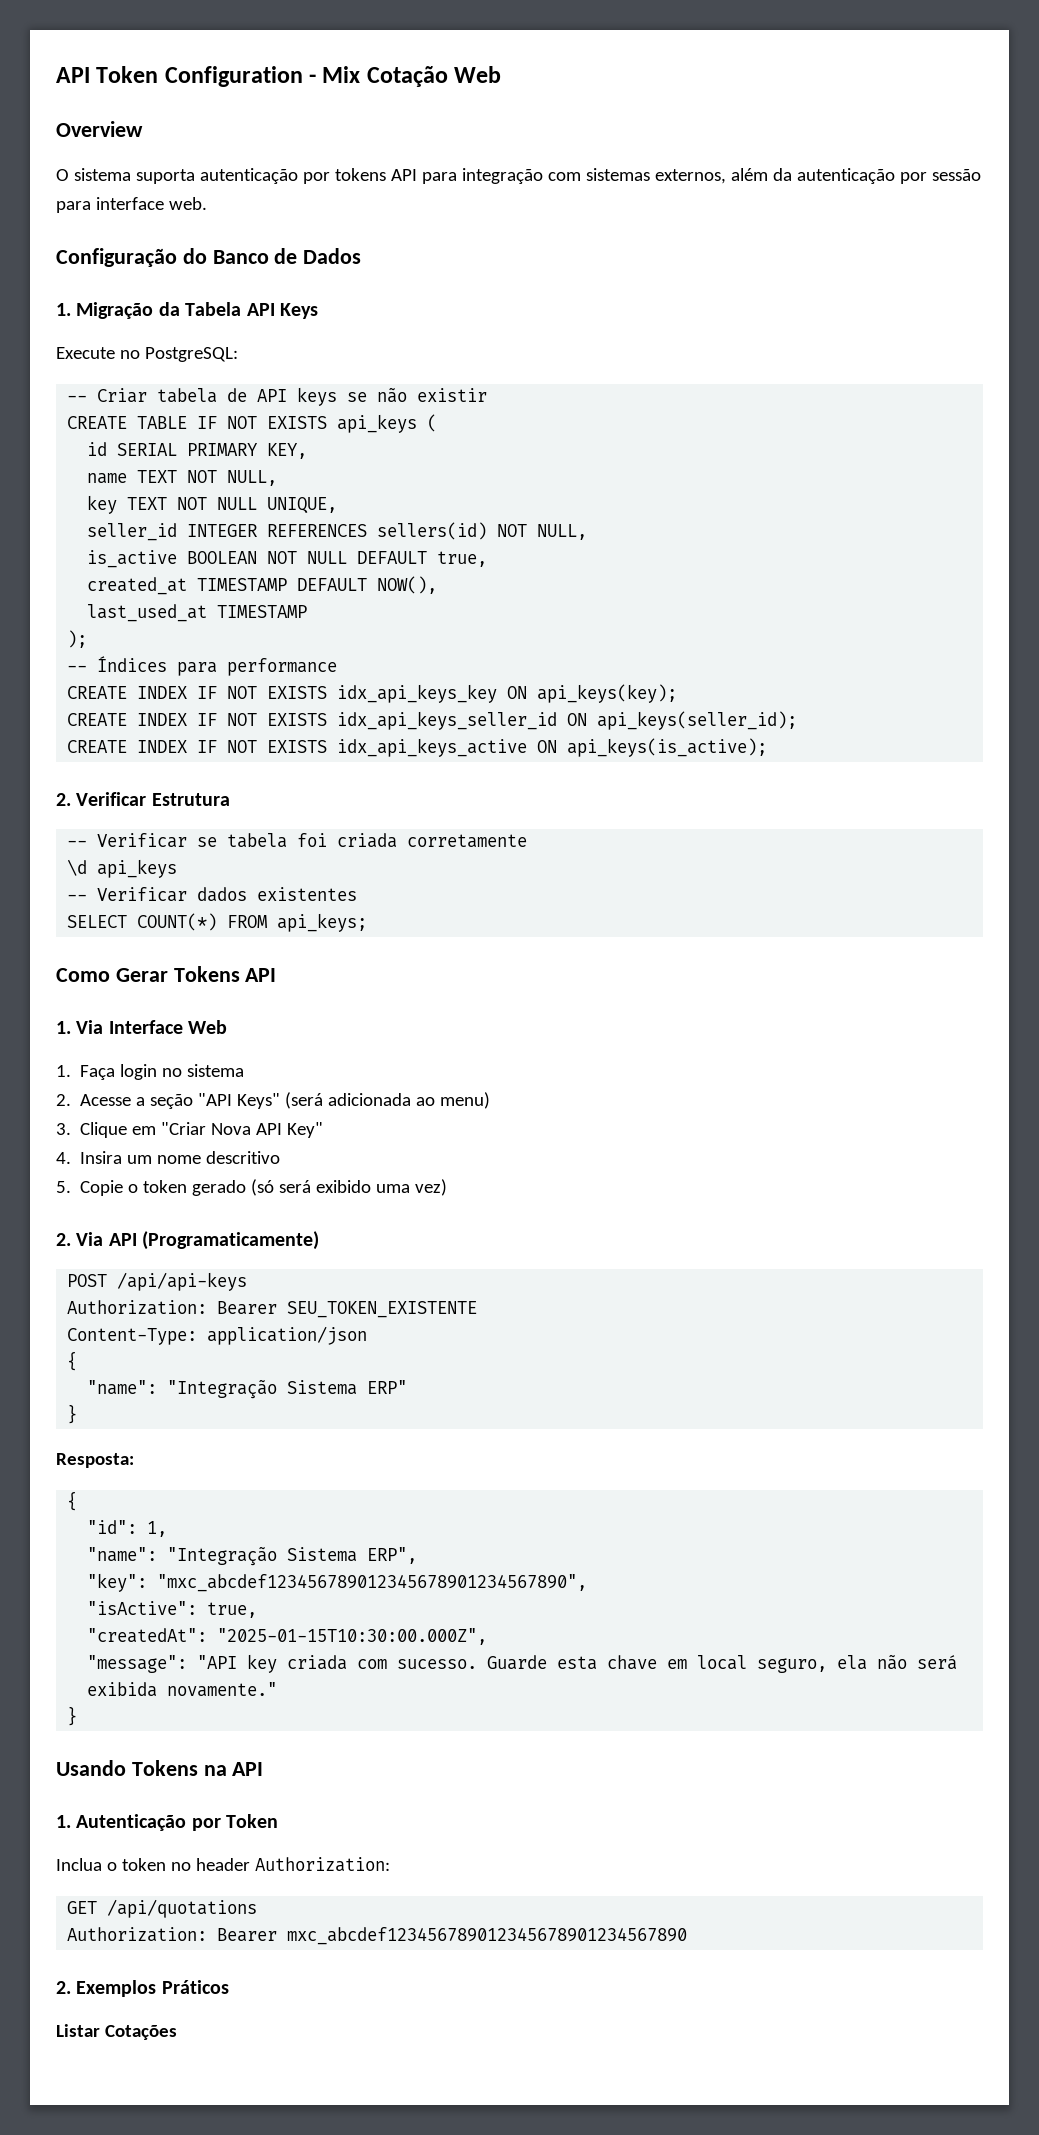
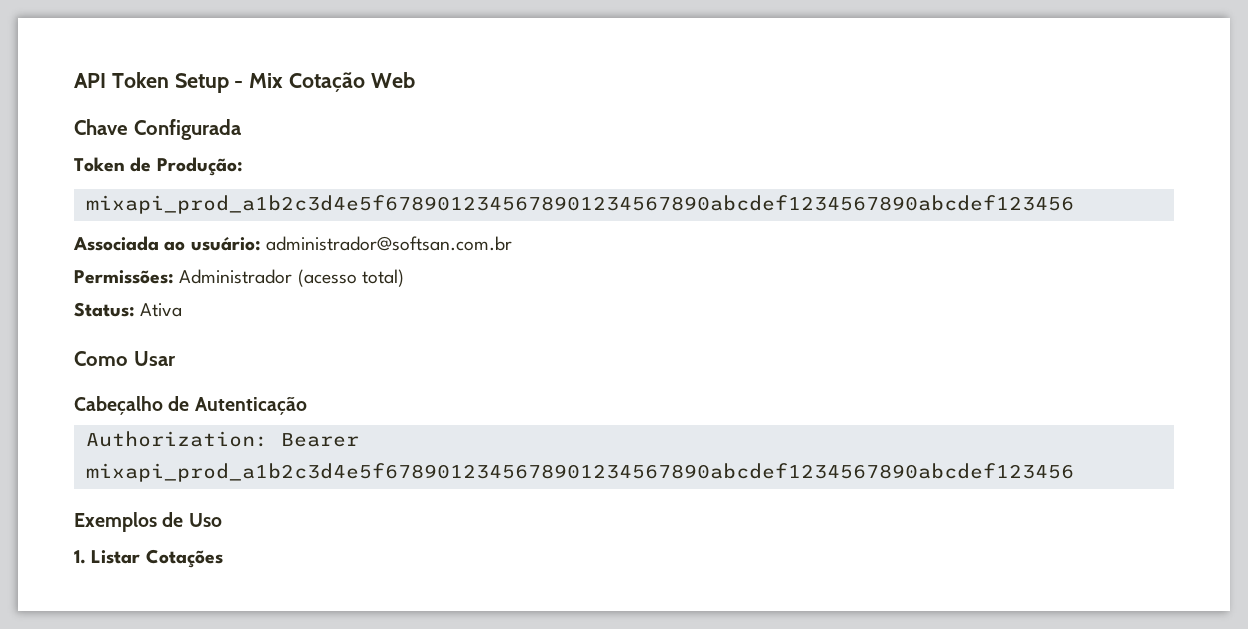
[164,66,303,87] Configuration -> [174,73,229,93] Setup
[56,121,143,137] [56,168,981,184] [56,197,207,213] [56,248,362,267] [56,302,318,319] [56,347,238,362] [67,387,488,406] [67,414,438,433] [87,442,308,459] [87,470,278,486] [87,495,338,514] [87,522,588,541] [87,550,488,568] [87,576,438,595] [87,604,308,622] [67,630,88,648] [67,656,338,676] [67,684,678,703] [67,711,798,730] [67,738,768,757] [56,792,230,806] [67,833,528,848] [67,859,178,878] [67,887,358,902] [67,913,368,932] [56,966,277,982] [56,1020,228,1034] [56,1064,245,1080] [56,1092,491,1109] [56,1122,324,1138] [56,1151,281,1164] [56,1179,448,1196] [56,1231,320,1250] [67,1272,248,1291] [67,1300,478,1318] [67,1326,368,1345] [67,1351,78,1371] [87,1379,408,1399] [67,1404,78,1424] [56,1453,134,1468] [67,1491,78,1511] [87,1520,168,1537] [87,1546,418,1566] [87,1573,588,1592] [87,1601,258,1618] [87,1628,488,1645] [87,1654,958,1673] [87,1682,278,1697] [67,1706,78,1726] [56,1760,264,1776] [56,1814,279,1831] [56,1857,390,1872] [67,1899,258,1918] [67,1927,688,1945] [56,1980,229,1997] Overview // O sistema suporta autenticação por tokens API para integração com sistemas externos, além da autenticação por sessão para interface web. // Configuração do Banco de Dados // 1. Migração da Tabela API Keys // Execute no PostgreSQL: // -- Criar tabela de API keys se não existir // CREATE TABLE IF NOT EXISTS api_keys ( // id SERIAL PRIMARY KEY, // name TEXT NOT NULL, // key TEXT NOT NULL UNIQUE, // seller_id INTEGER REFERENCES sellers(id) NOT NULL, // is_active BOOLEAN NOT NULL DEFAULT true, // created_at TIMESTAMP DEFAULT NOW(), // last_used_at TIMESTAMP // ); // -- Índices para performance // CREATE INDEX IF NOT EXISTS idx_api_keys_key ON api_keys(key); // CREATE INDEX IF NOT EXISTS idx_api_keys_seller_id ON api_keys(seller_id); // CREATE INDEX IF NOT EXISTS idx_api_keys_active ON api_keys(is_active); // 2. Verificar Estrutura // -- Verificar se tabela foi criada corretamente // \d api_keys // -- Verificar dados existentes // SELECT COUNT(*) FROM api_keys; // Como Gerar Tokens API // 1. Via Interface Web // 1. Faça login no sistema // 2. Acesse a seção "API Keys" (será adicionada ao menu) // 3. Clique em "Criar Nova API Key" // 4. Insira um nome descritivo // 5. Copie o token gerado (só será exibido uma vez) // 2. Via API (Programaticamente) // POST /api/api-keys // Authorization: Bearer SEU_TOKEN_EXISTENTE // Content-Type: application/json // { // "name": "Integração Sistema ERP" // } // Resposta: // { // "id": 1, // "name": "Integração Sistema ERP", // "key": "mxc_abcdef123456789012345678901234567890", // "isActive": true, // "createdAt": "2025-01-15T10:30:00.000Z", // "message": "API key criada com sucesso. Guarde esta chave em local seguro, ela não será exibida novamente." // } // Usando Tokens na API // 1. Autenticação por Token // Inclua o token no header Authorization: // GET /api/quotations // Authorization: Bearer mxc_abcdef123456789012345678901234567890 // 2. Exemplos Práticos // -> [74,119,241,140] [74,157,243,176] [85,195,1074,214] [73,236,512,251] [74,269,404,287] [74,302,183,317] [74,351,176,366] [74,396,307,415] [85,431,359,447] [85,463,1074,482] [74,512,222,532] [74,550,86,564] Chave Configurada // Token de Produção: // mixapi_prod_a1b2c3d4e5f6789012345678901234567890abcdef1234567890abcdef123456 // Associada ao usuário: administrador@softsan.com.br // Permissões: Administrador (acesso total) // Status: Ativa // Como Usar // Cabeçalho de Autenticação // Authorization: Bearer mixapi_prod_a1b2c3d4e5f6789012345678901234567890abcdef1234567890abcdef123456 // Exemplos de Uso // 1.

